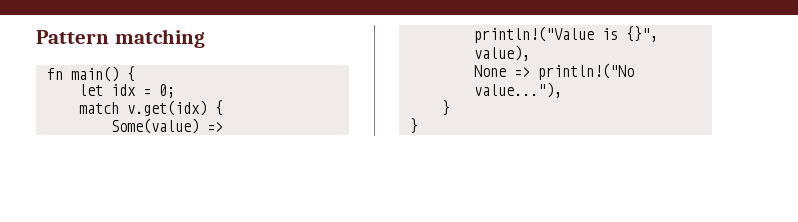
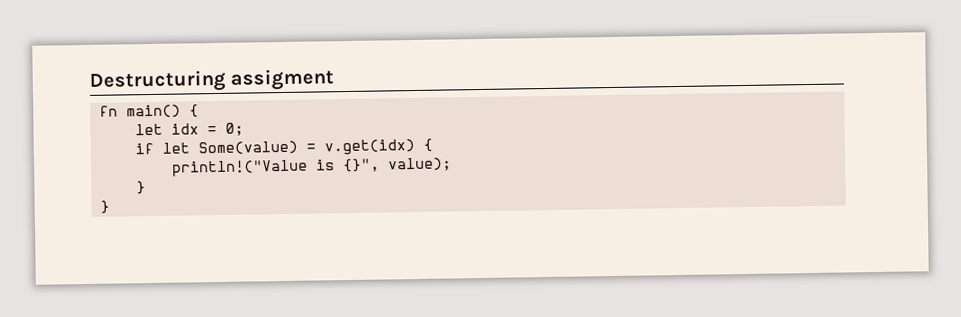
[36,29,205,48] Pattern matching -> [89,68,335,93] Destructuring assigment
[78,102,119,114] match -> [135,140,316,156] if let Some(value) =
[110,118,223,134] Some(value) => -> (433, 145) none
[473,45,530,61] [473,63,634,80] [473,82,562,98] value), // None => println!("No value..."), -> [387,157,452,172] value);

